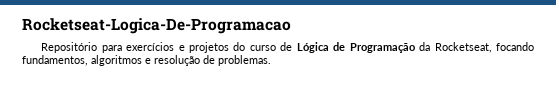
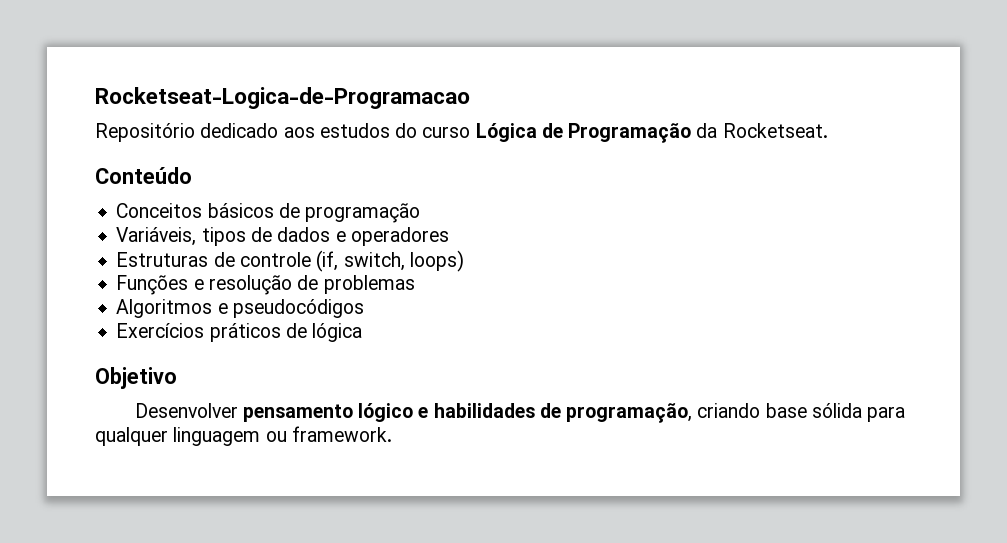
[22,18,291,34] Rocketseat-Logica-De-Programacao -> [95,87,470,109] Rocketseat-Logica-de-Programacao
[101,42,230,53] para exercícios e projetos -> [200,123,390,138] dedicado aos estudos
[280,42,293,51] de -> (471, 132) none
[434,42,534,53] [22,55,271,66] Rocketseat, focando fundamentos, algoritmos e resolução de problemas. -> [722,123,828,138] [95,167,192,184] [116,203,421,223] [116,227,449,246] [116,250,464,272] [116,275,415,295] [116,299,364,318] [116,323,363,342] [95,367,177,389] [134,403,906,423] [95,426,392,446] Rocketseat. // Conteúdo // Conceitos básicos de programação // Variáveis, tipos de dados e operadores // Estruturas de controle (if, switch, loops) // Funções e resolução de problemas // Algoritmos e pseudocódigos // Exercícios práticos de lógica // Objetivo // Desenvolver pensamento lógico e habilidades de programação, criando base sólida para qualquer linguagem ou framework.

